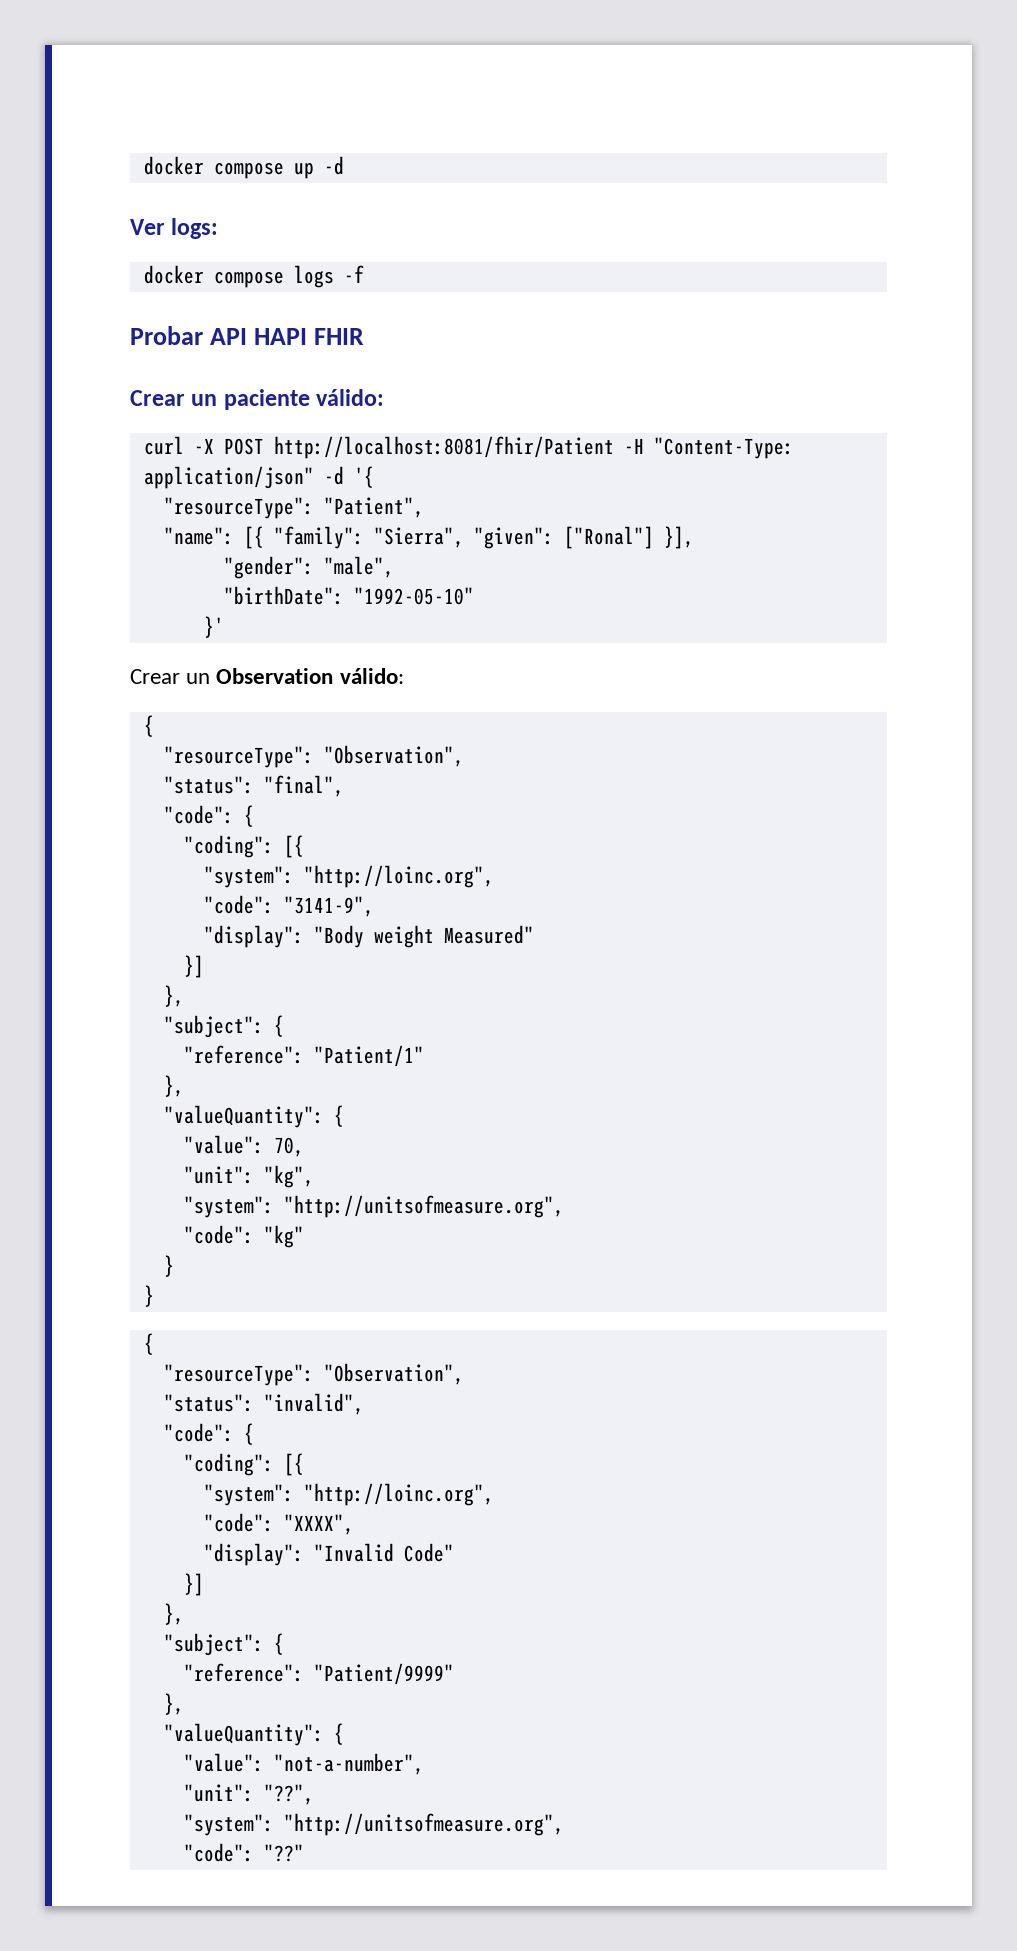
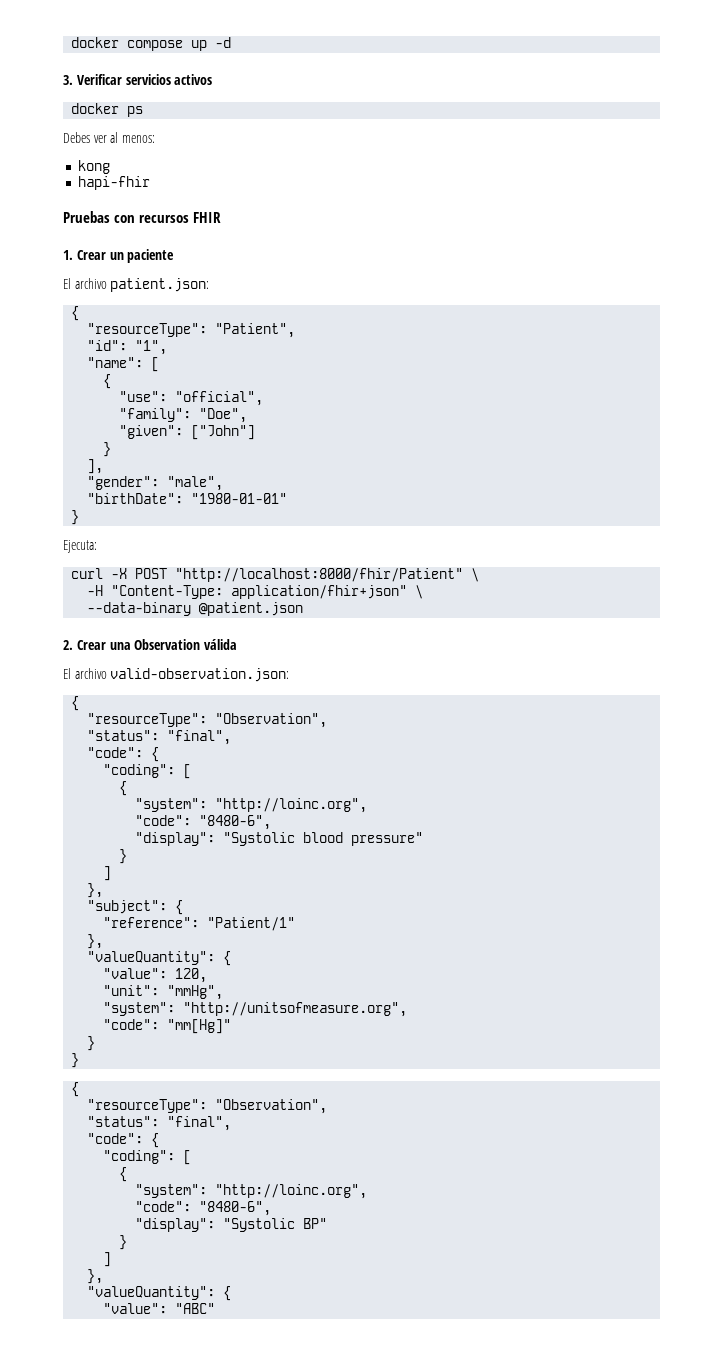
[130,218,219,239] [143,265,364,288] [130,326,307,345] Ver logs: // docker compose logs -f // Probar API HAPI -> [63,74,213,85] [71,103,144,117] [63,132,155,143] [77,160,110,174] [77,176,150,190] [63,211,190,223] 3. Verificar servicios activos // docker ps // Debes ver al menos: // kong // hapi-fhir // Pruebas con recursos
(364, 336) none -> [63,250,73,260] 1.
[316,389,385,406] [143,436,794,459] [143,466,374,489] válido: // curl -X POST http://localhost:8081/fhir/Patient -H "Content-Type: application/json" -d '{ -> [63,278,210,292] [71,306,80,321] // El archivo patient.json: // {
(424, 507) none -> [87,340,168,355] // "id": "1",
[243,526,694,549] [223,556,394,579] [223,586,474,605] [203,616,224,638] [130,668,404,684] [143,715,154,737] [163,745,464,768] [163,775,344,797] [163,805,254,827] [183,835,304,858] [203,865,494,888] [203,895,374,917] [203,925,534,948] [183,955,204,978] [{ "family": "Sierra", "given": ["Ronal"] }], // "gender": "male", // "birthDate": "1992-05-10" // }' // Crear un Observation válido: // { // "resourceType": "Observation", // "status": "final", // "code": { // "coding": [{ // "system": "http://loinc.org", // "code": "3141-9", // "display": "Body weight Measured" // }] -> [151,357,160,372] [103,374,112,389] [119,391,264,406] [119,408,248,423] [119,425,256,440] [103,442,112,457] [87,459,104,474] [87,476,224,491] [87,493,288,504] [71,510,80,525] [63,540,97,553] [71,568,480,582] [87,585,424,599] [87,602,304,616] [63,639,238,650] [63,668,290,682] [71,696,80,711] [87,713,328,728] [87,730,232,745] [87,747,160,762] [103,764,192,779] [119,781,128,796] [135,798,368,813] [135,815,272,830] [135,832,424,846] [119,849,128,864] [103,866,112,881] [ // { // "use": "official", // "family": "Doe", // "given": ["John"] // } // ], // "gender": "male", // "birthDate": "1980-01-01" // } // Ejecuta: // curl -X POST "http://localhost:8000/fhir/Patient" \ // -H "Content-Type: application/fhir+json" \ // --data-binary @patient.json // 2. Crear una Observation válida // El archivo valid-observation.json: // { // "resourceType": "Observation", // "status": "final", // "code": { // "coding": [ // { // "system": "http://loinc.org", // "code": "8480-6", // "display": "Systolic blood pressure" // } // ]
[273,1137,304,1157] [183,1165,314,1188] [183,1195,564,1218] [183,1225,304,1248] 70, // "unit": "kg", // "system": "http://unitsofmeasure.org", // "code": "kg" -> [175,968,208,983] [103,985,224,1000] [103,1002,408,1017] [103,1019,232,1034] 120, // "unit": "mmHg", // "system": "http://unitsofmeasure.org", // "code": "mm[Hg]"
[263,1393,364,1415] [163,1423,254,1445] [183,1453,304,1476] [203,1483,494,1506] [203,1513,354,1535] [203,1543,454,1566] [183,1573,204,1596] [163,1603,184,1625] [163,1633,284,1656] [183,1663,454,1685] [163,1693,184,1715] [163,1723,344,1746] [183,1753,424,1775] [183,1784,314,1805] [183,1813,564,1836] [183,1843,304,1862] "invalid", // "code": { // "coding": [{ // "system": "http://loinc.org", // "code": "XXXX", // "display": "Invalid Code" // }] // }, // "subject": { // "reference": "Patient/9999" // }, // "valueQuantity": { // "value": "not-a-number", // "unit": "??", // "system": "http://unitsofmeasure.org", // "code": "??" -> [167,1116,232,1131] [87,1133,160,1148] [103,1150,192,1165] [119,1167,128,1182] [135,1184,368,1199] [135,1201,272,1216] [135,1218,328,1232] [119,1235,128,1250] [103,1252,112,1267] [87,1269,104,1284] [87,1286,232,1301] [103,1303,216,1314] "final", // "code": { // "coding": [ // { // "system": "http://loinc.org", // "code": "8480-6", // "display": "Systolic BP" // } // ] // }, // "valueQuantity": { // "value": "ABC"

